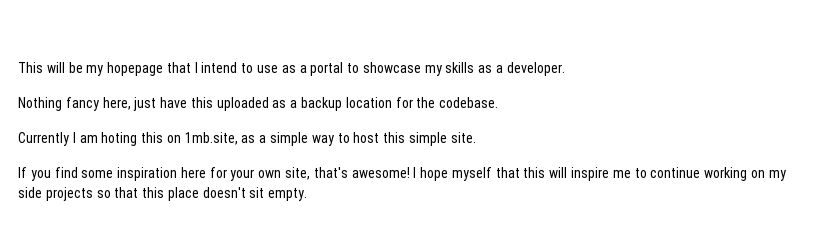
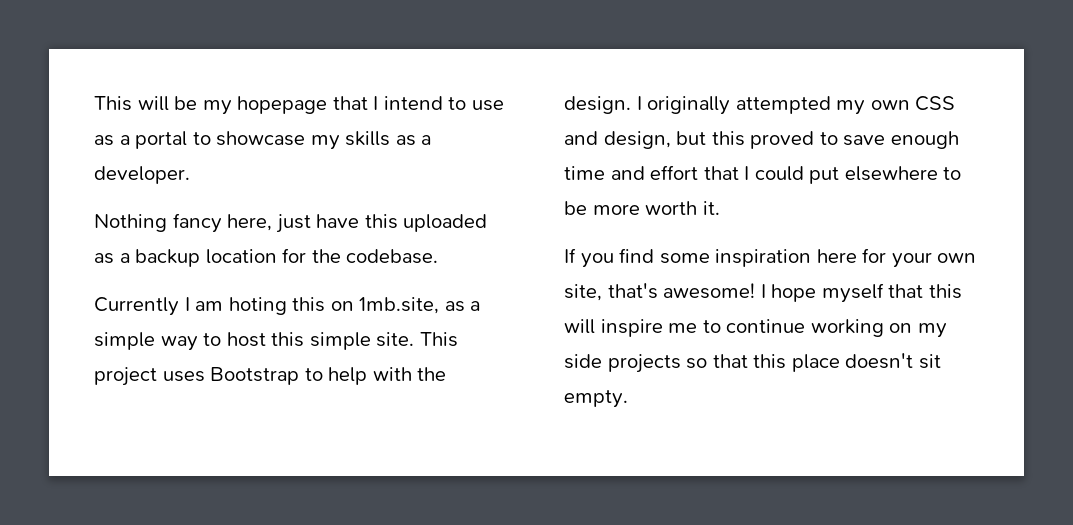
(476, 137) none -> [419,332,458,347] [94,367,447,386] [564,96,956,115] [564,131,959,149] [564,165,962,184] [564,201,720,215] This project uses Bootstrap to help with the design. I originally attempted my own CSS and design, but this proved to save enough time and effort that I could put elsewhere to be more worth it.

